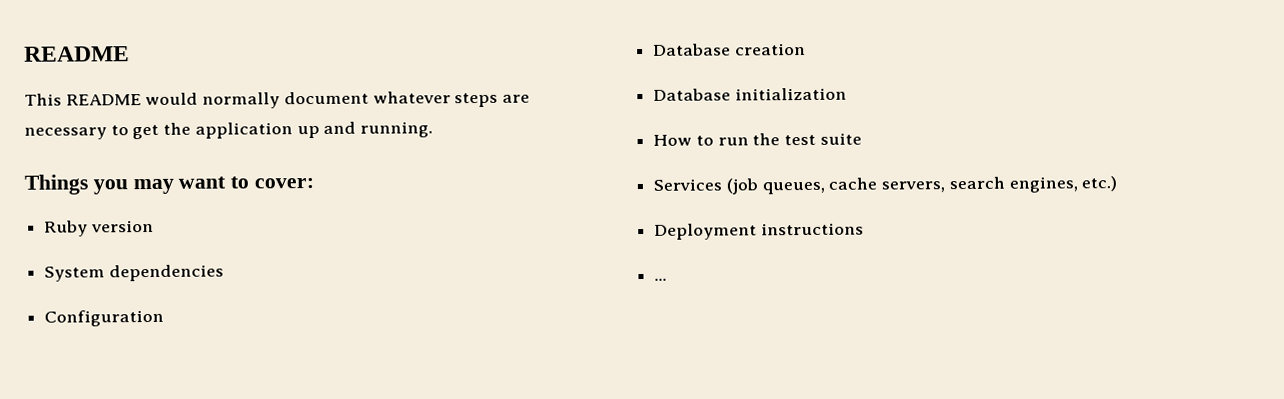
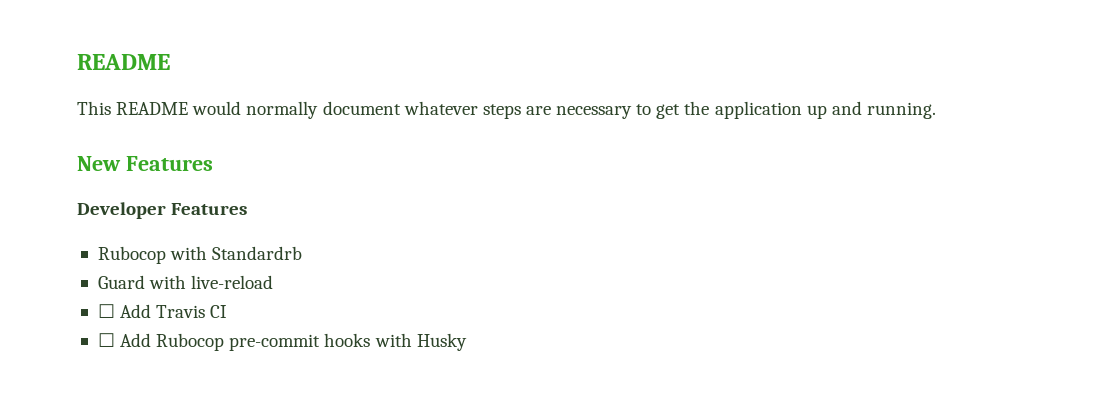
[24,174,315,195] [44,219,154,237] [44,264,224,282] [44,309,165,327] [653,43,806,56] [653,87,847,101] [653,132,862,146] [653,176,1118,195] [654,222,864,240] [654,277,668,281] Things you may want to cover: // Ruby version // System dependencies // Configuration // Database creation // Database initialization // How to run the test suite // Services (job queues, cache servers, search engines, etc.) // Deployment instructions // ... -> [77,156,213,171] [77,202,248,219] [97,246,303,264] [97,275,274,289] [97,304,228,318] [97,333,467,351] New Features // Developer Features // Rubocop with Standardrb // Guard with live-reload // ☐ Add Travis CI // ☐ Add Rubocop pre-commit hooks with Husky

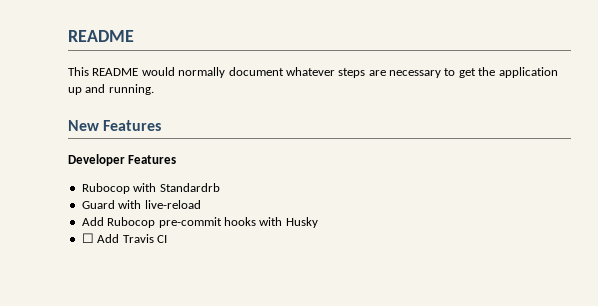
[97,304,228,318] [97,333,115,347] ☐ Add Travis CI // ☐ -> (201, 204) none
(467, 342) none -> [81,233,167,243] // ☐ Add Travis CI

